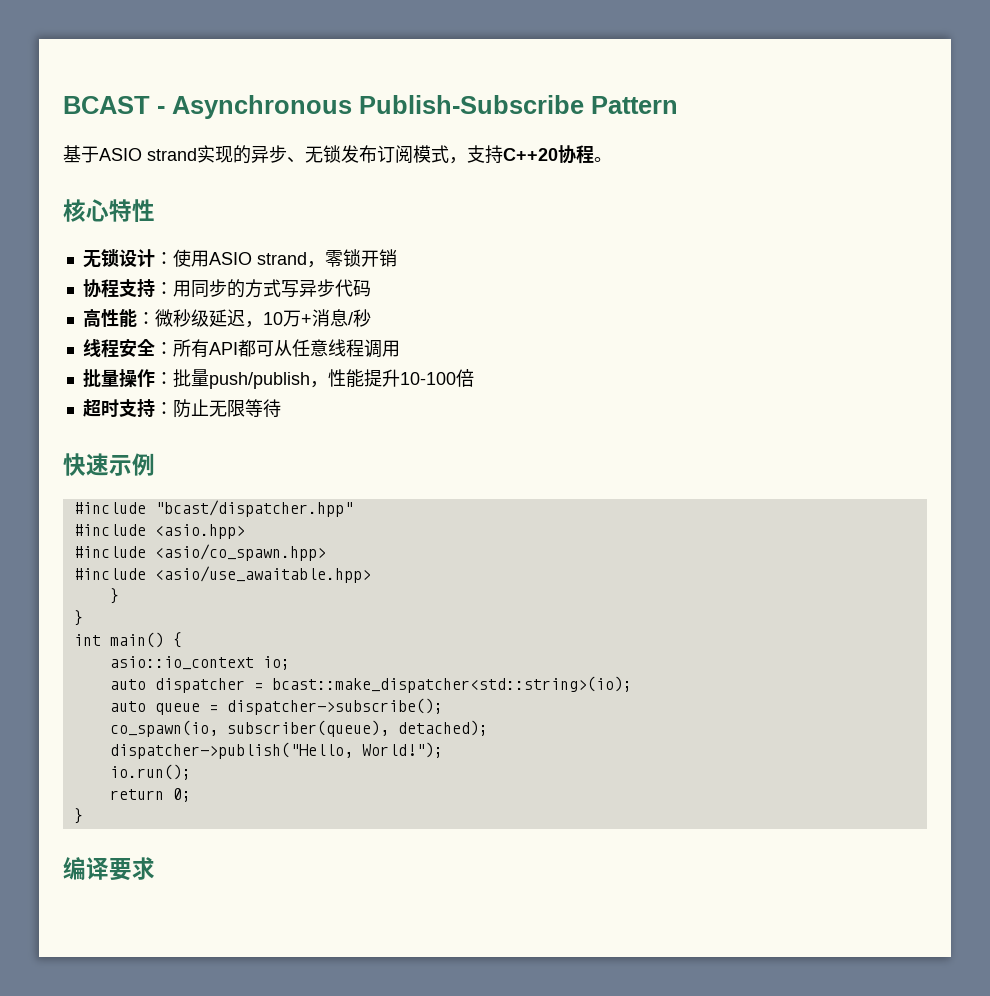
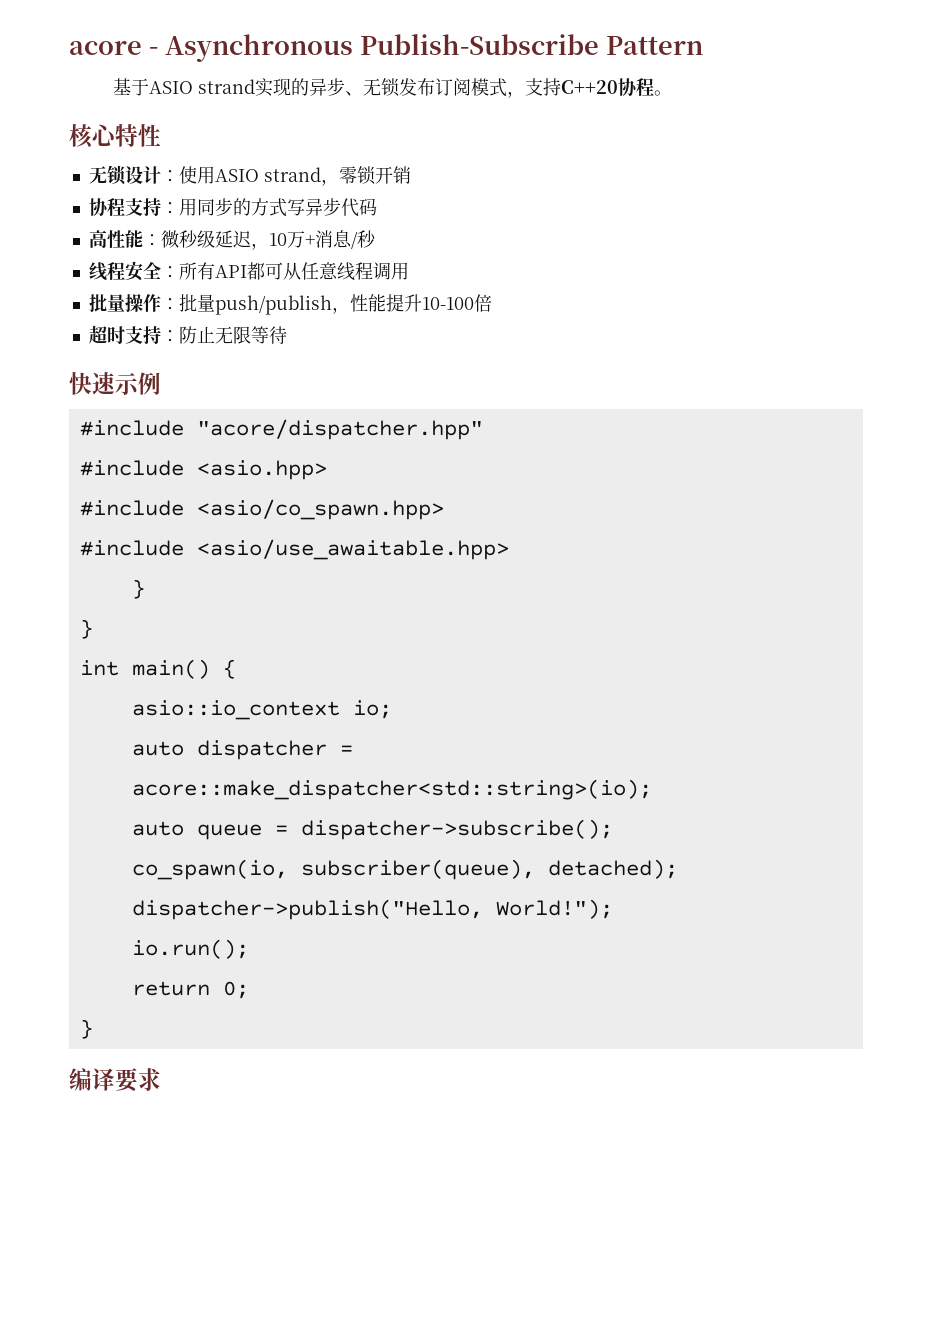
[63,96,150,114] BCAST -> [69,41,142,55] acore
[154,500,353,517] "bcast/dispatcher.hpp" -> [196,419,483,440] "acore/dispatcher.hpp"
[271,676,632,693] bcast::make_dispatcher<std::string>(io); -> [131,779,652,800] acore::make_dispatcher<std::string>(io);

